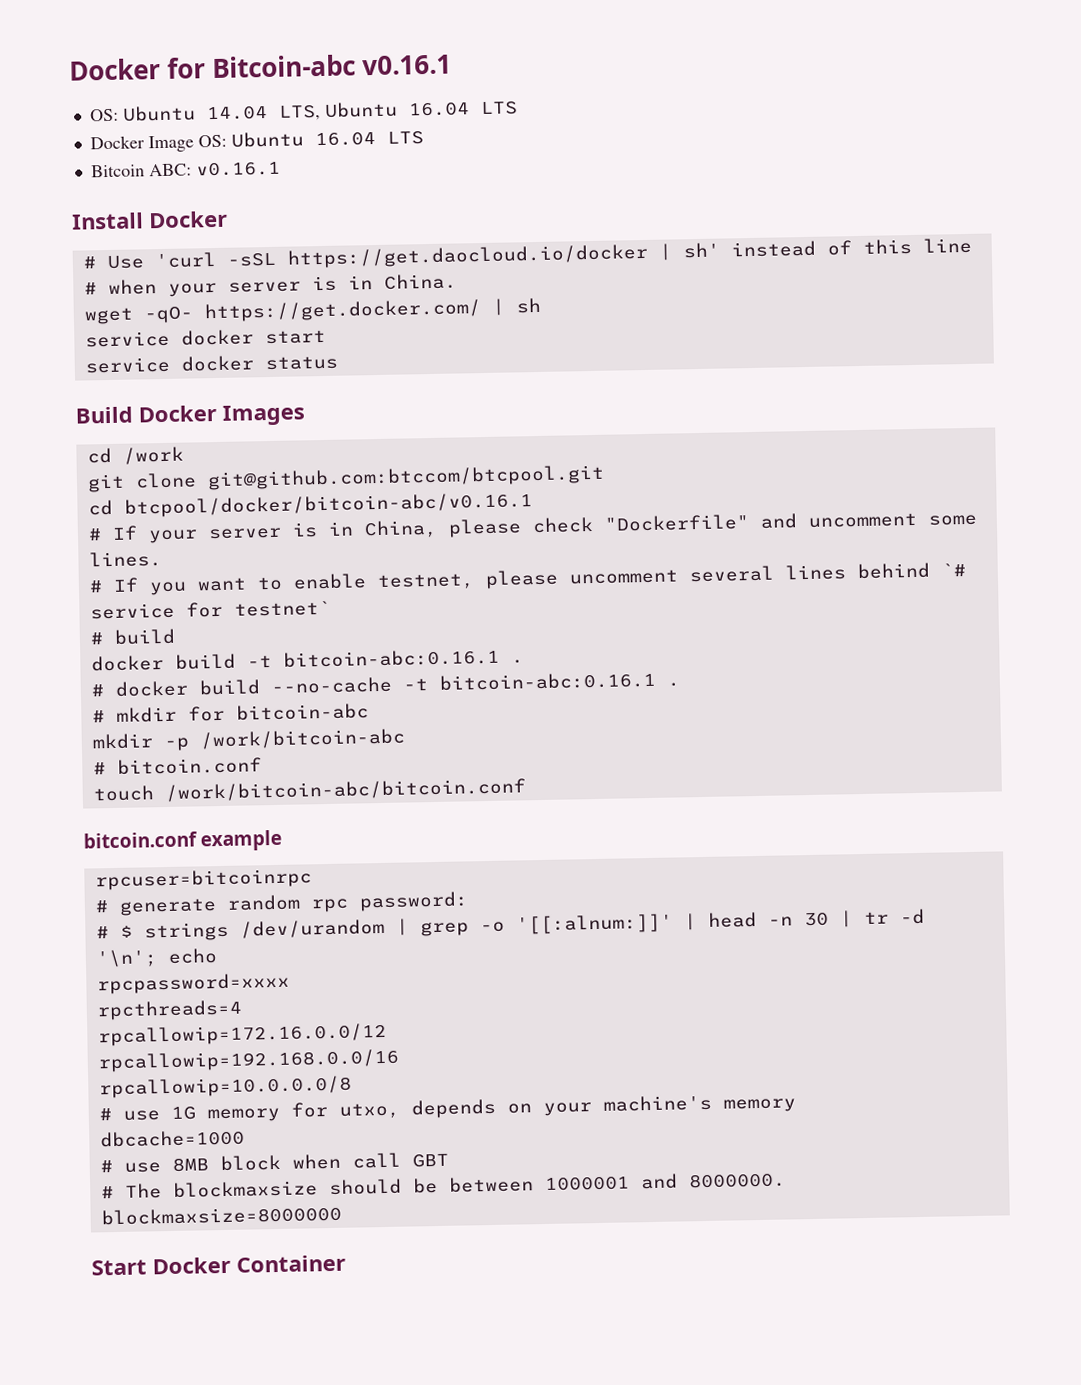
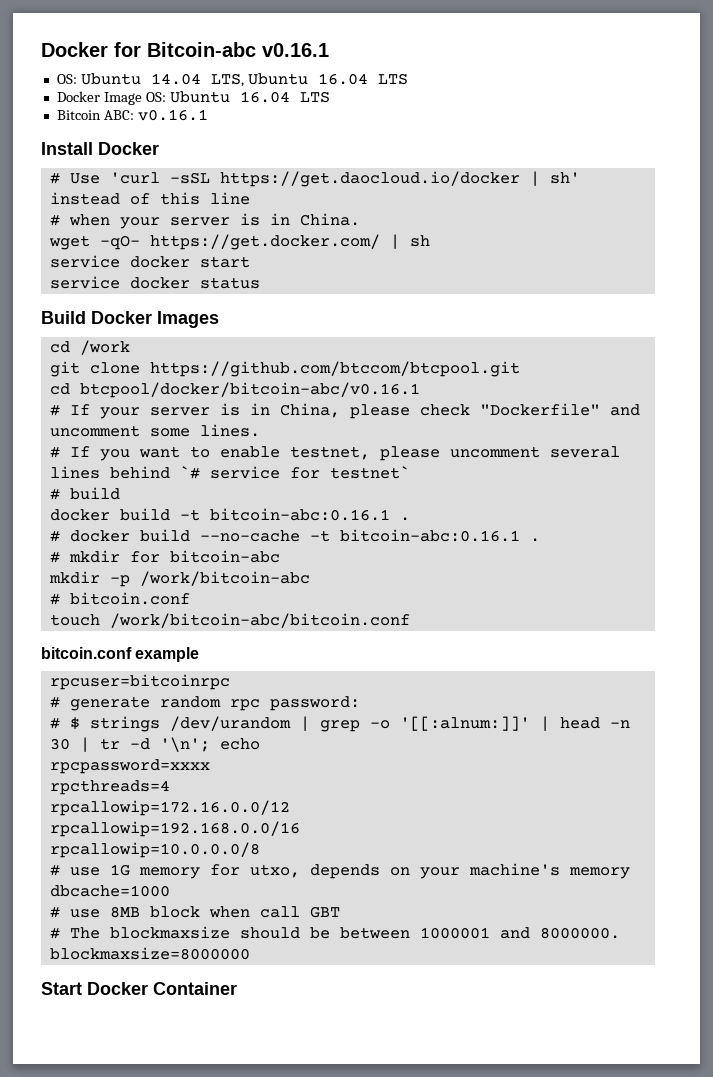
[206,464,605,491] git@github.com:btccom/btcpool.git -> [149,361,520,377] https://github.com/btccom/btcpool.git

